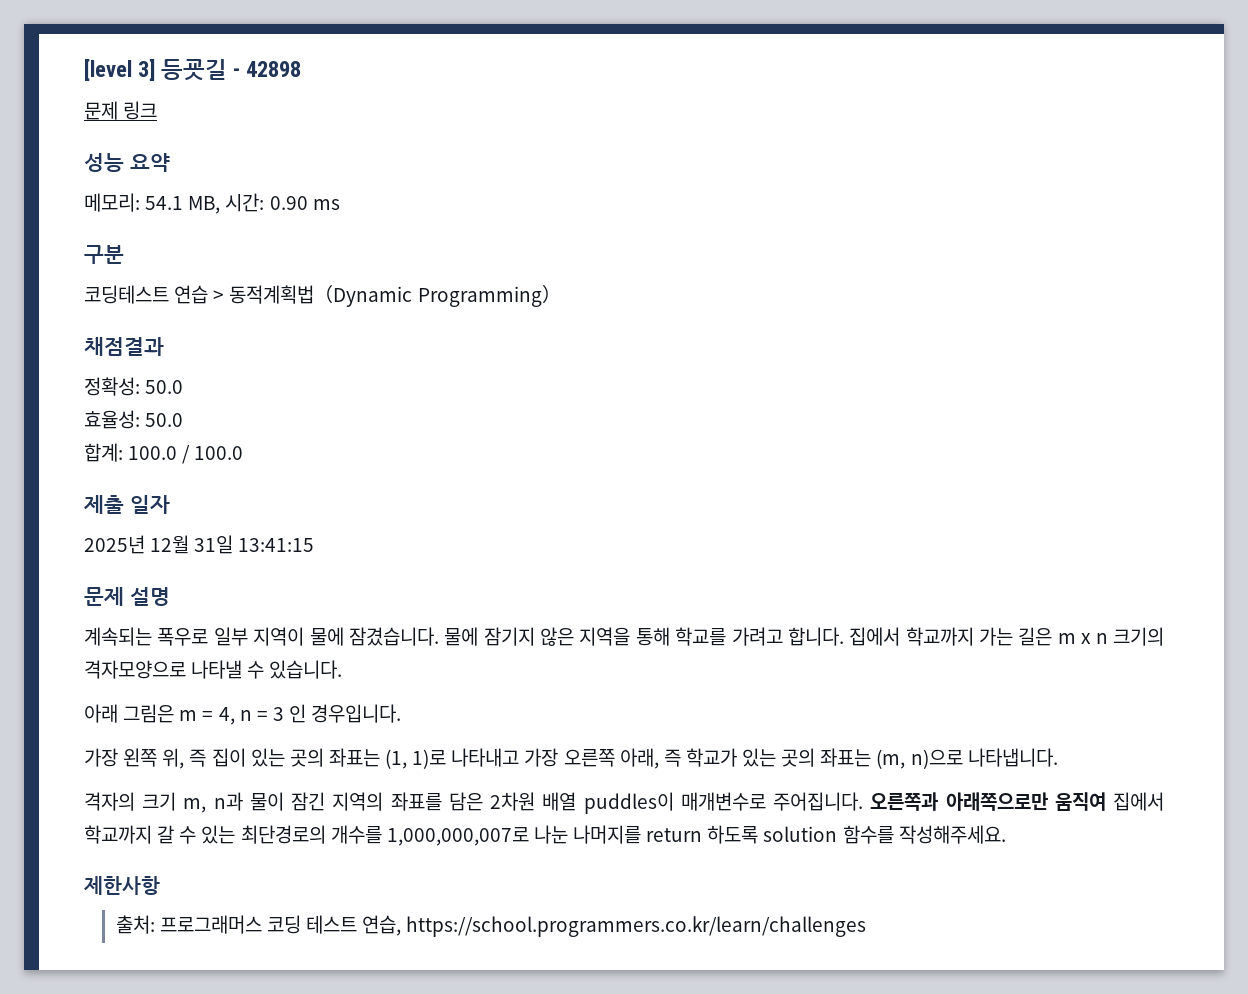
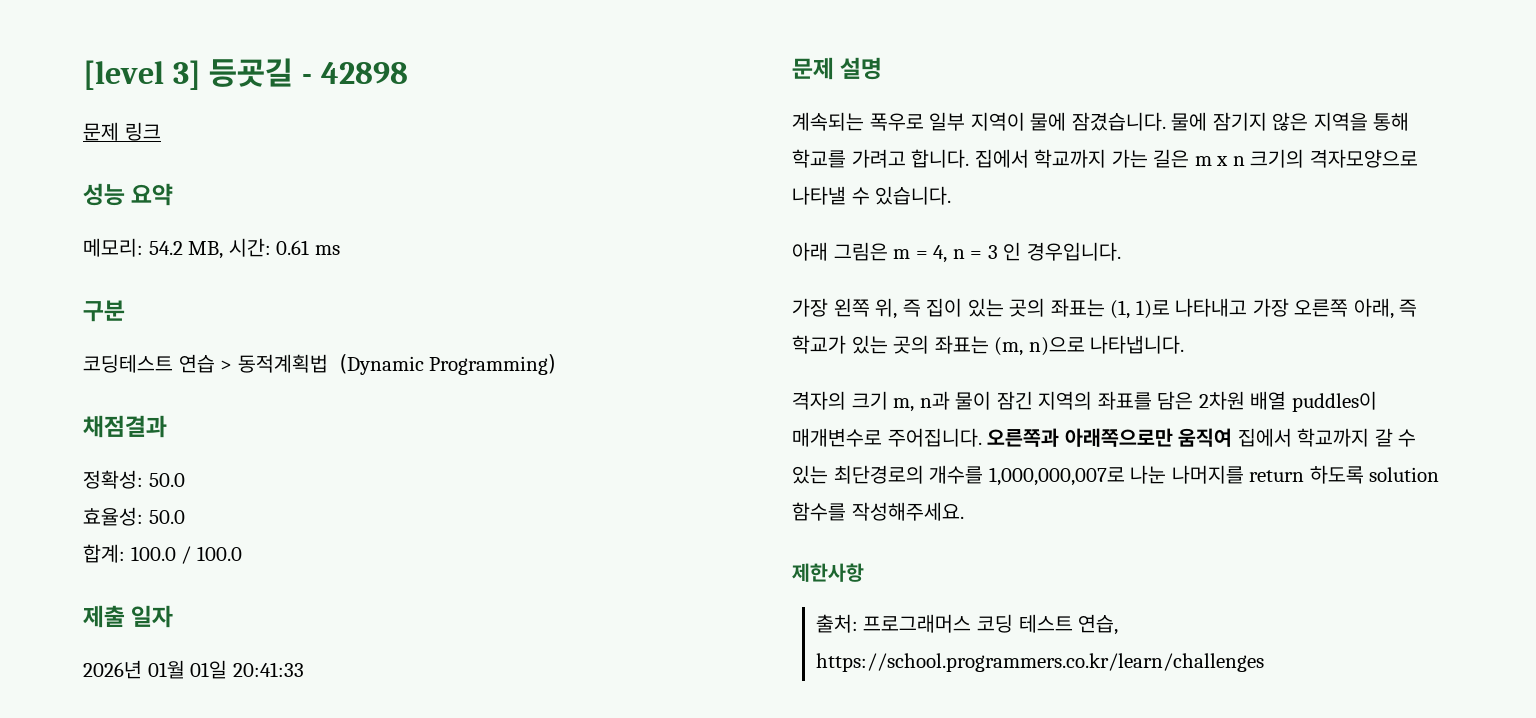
[145,196,184,210] 54.1 -> [148,241,183,255] 54.2
[269,196,308,210] 0.90 -> [276,240,310,255] 0.61
[84,535,315,554] 2025년 12월 31일 13:41:15 -> [83,660,304,679] 2026년 01월 01일 20:41:33

